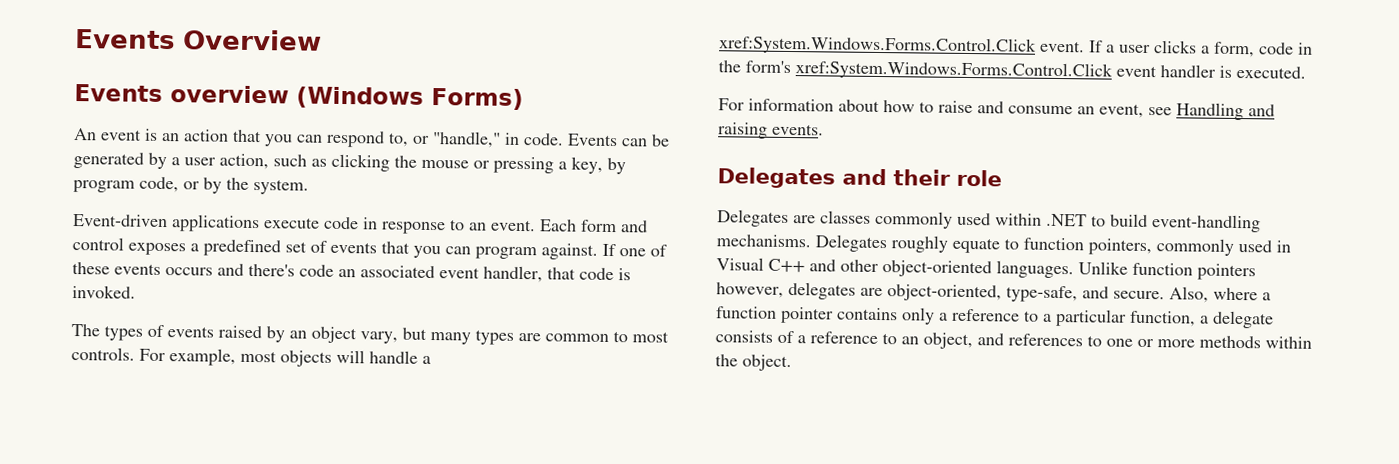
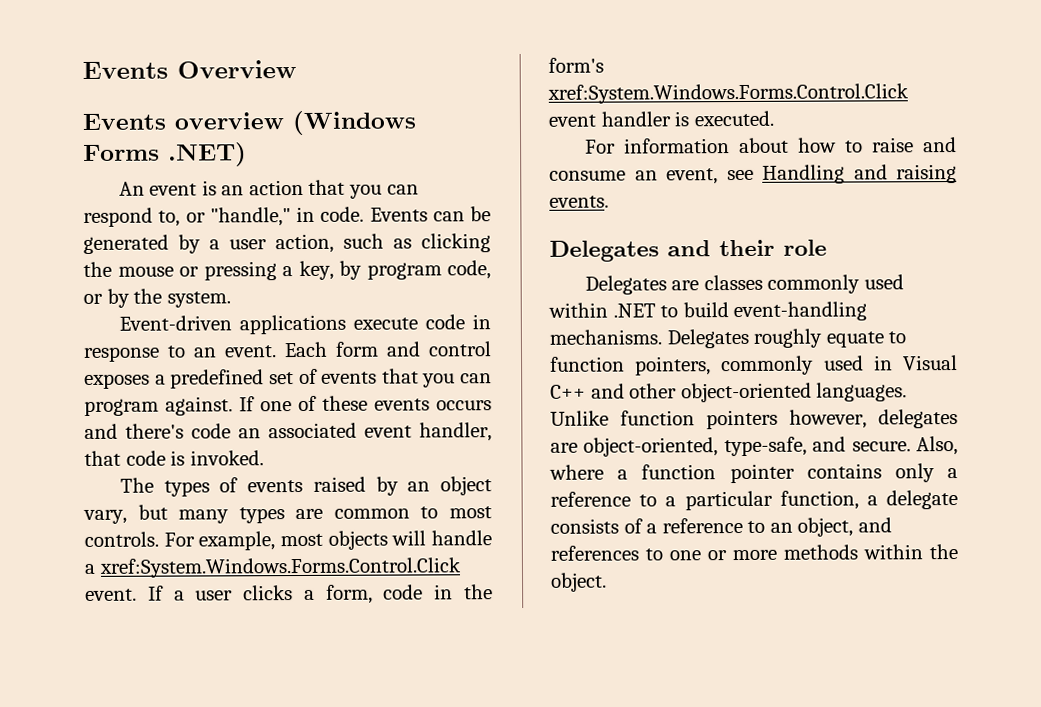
[431,87,524,111] Forms) -> [83,142,247,167] Forms .NET)

